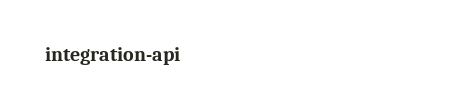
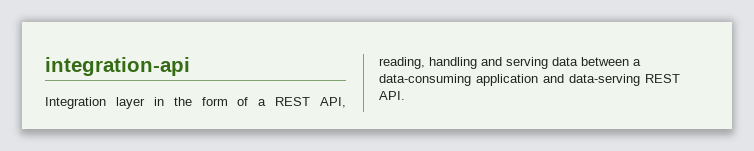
(180, 56) none -> [45,97,346,109] [379,57,641,69] [379,74,680,86] [379,91,405,100] // Integration layer in the form of a REST API, reading, handling and serving data between a data-consuming application and data-serving REST API.

